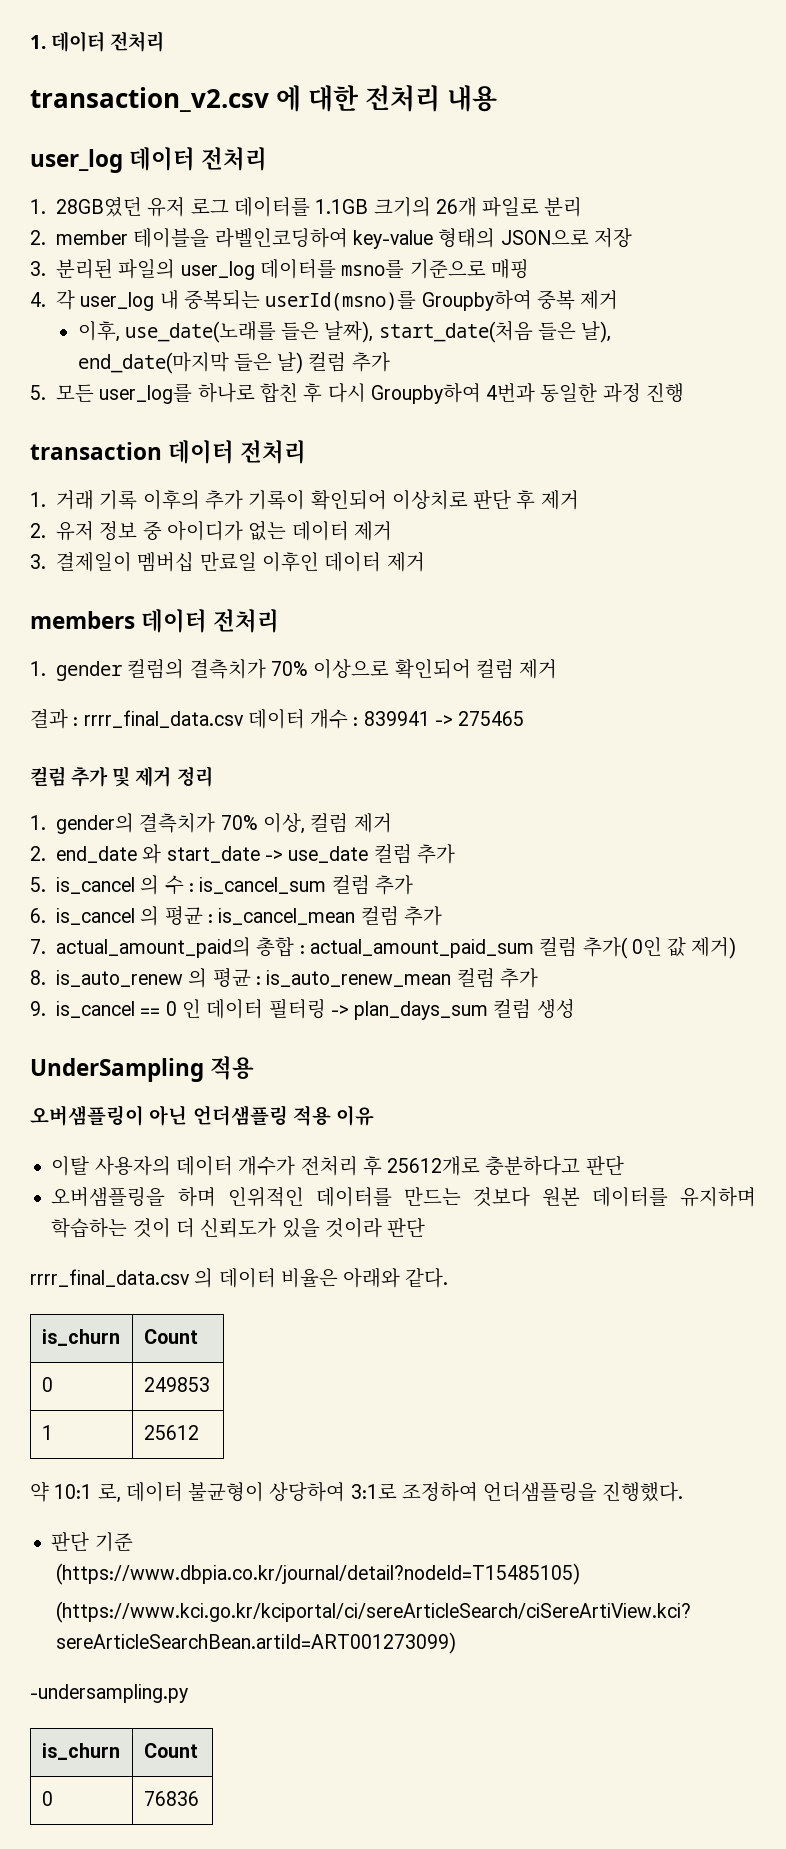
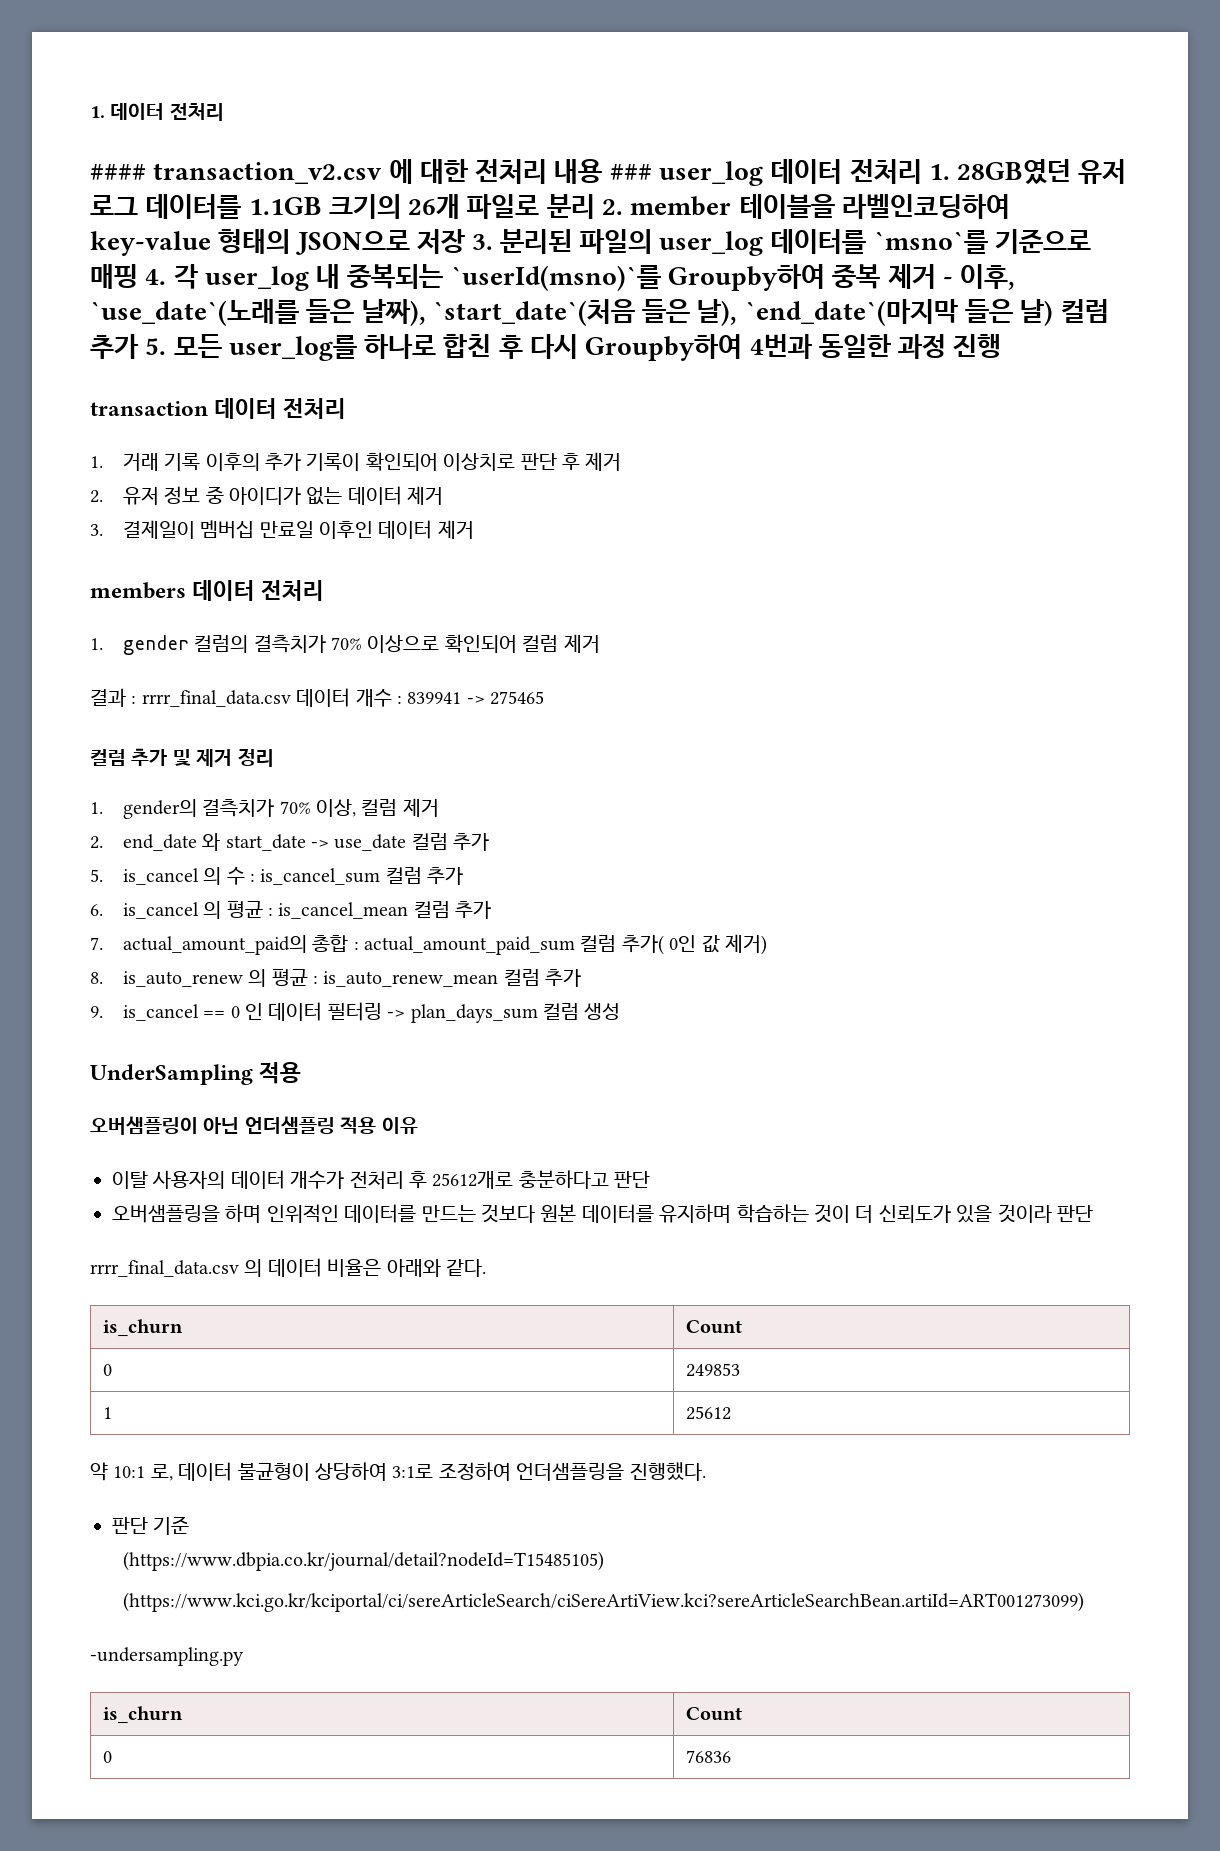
(165, 41) none -> [90,164,146,180] ####
(498, 98) // -> [609,164,652,180] ###
(268, 159) // -> (922, 171) none
(583, 207) // -> (595, 206) none
(632, 238) // -> (465, 241) none
[341,259,405,278] msno를 -> [873,230,988,254] `msno`를
(529, 269) // -> (138, 276) none
[265,290,417,311] userId(msno)를 -> [450,265,661,291] `userId(msno)`를
[77,321,276,343] // 이후, use_date(노래를 -> [942,264,1016,290] [90,299,299,326] - 이후, `use_date`(노래를
[378,320,533,343] start_date(처음 -> [432,299,635,326] `start_date`(처음
[77,352,229,374] end_date(마지막 -> [744,299,958,326] `end_date`(마지막
(390, 362) // -> (139, 346) none

